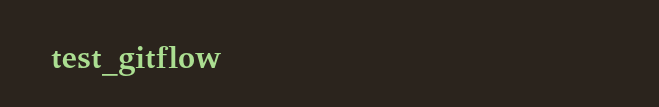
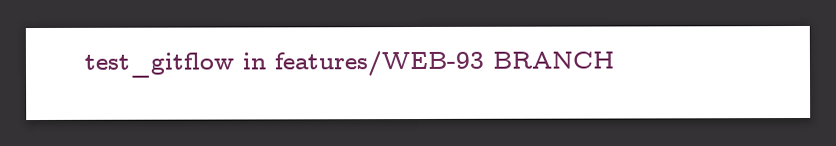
(222, 61) none -> [242,50,614,77] in features/WEB-93 BRANCH

